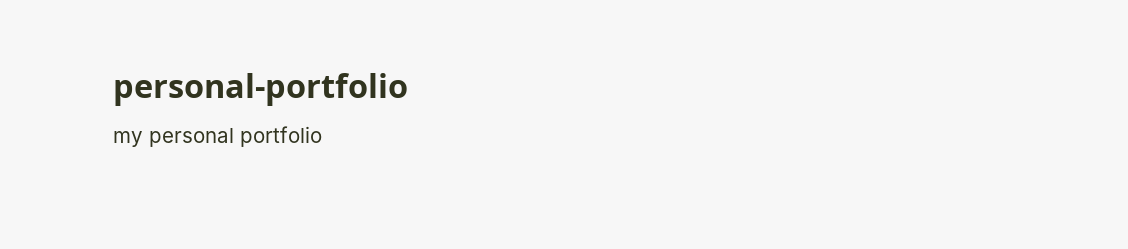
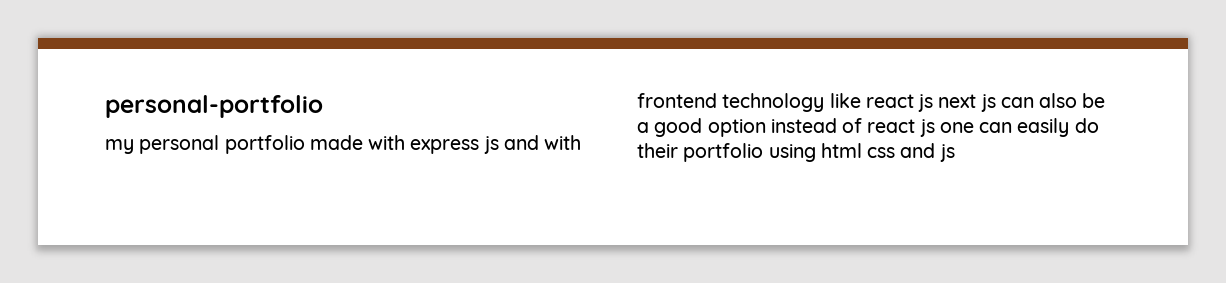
(322, 136) none -> [309,135,582,154] [637,93,1106,112] [637,118,1099,137] [637,143,955,162] made with express js and with frontend technology like react js next js can also be a good option instead of react js one can easily do their portfolio using html css and js

